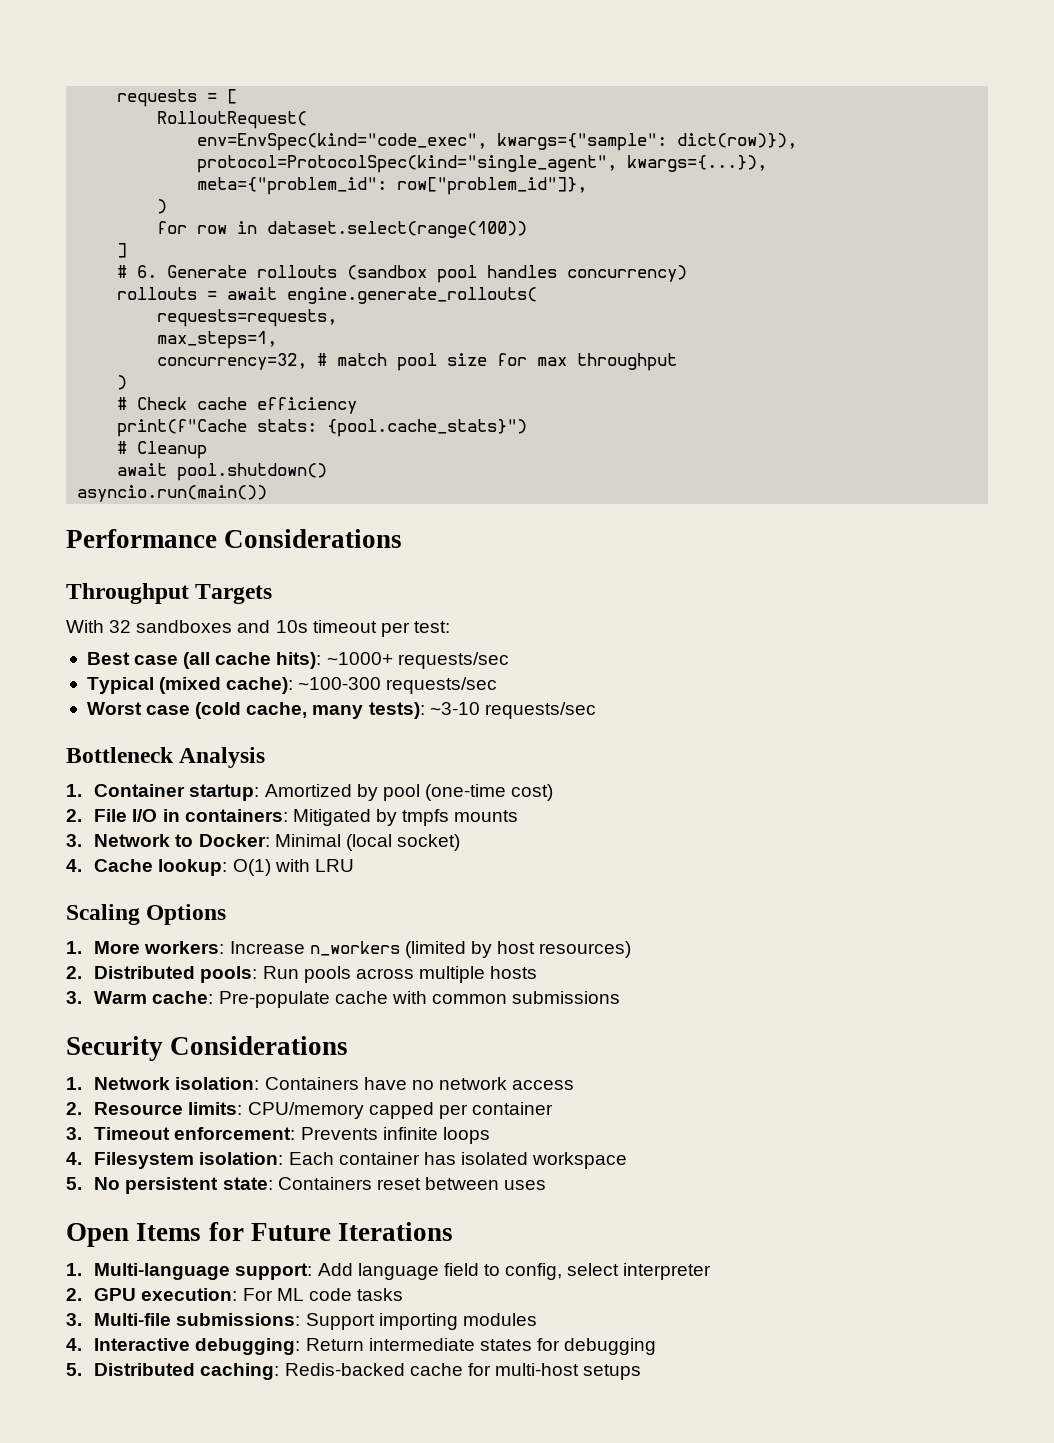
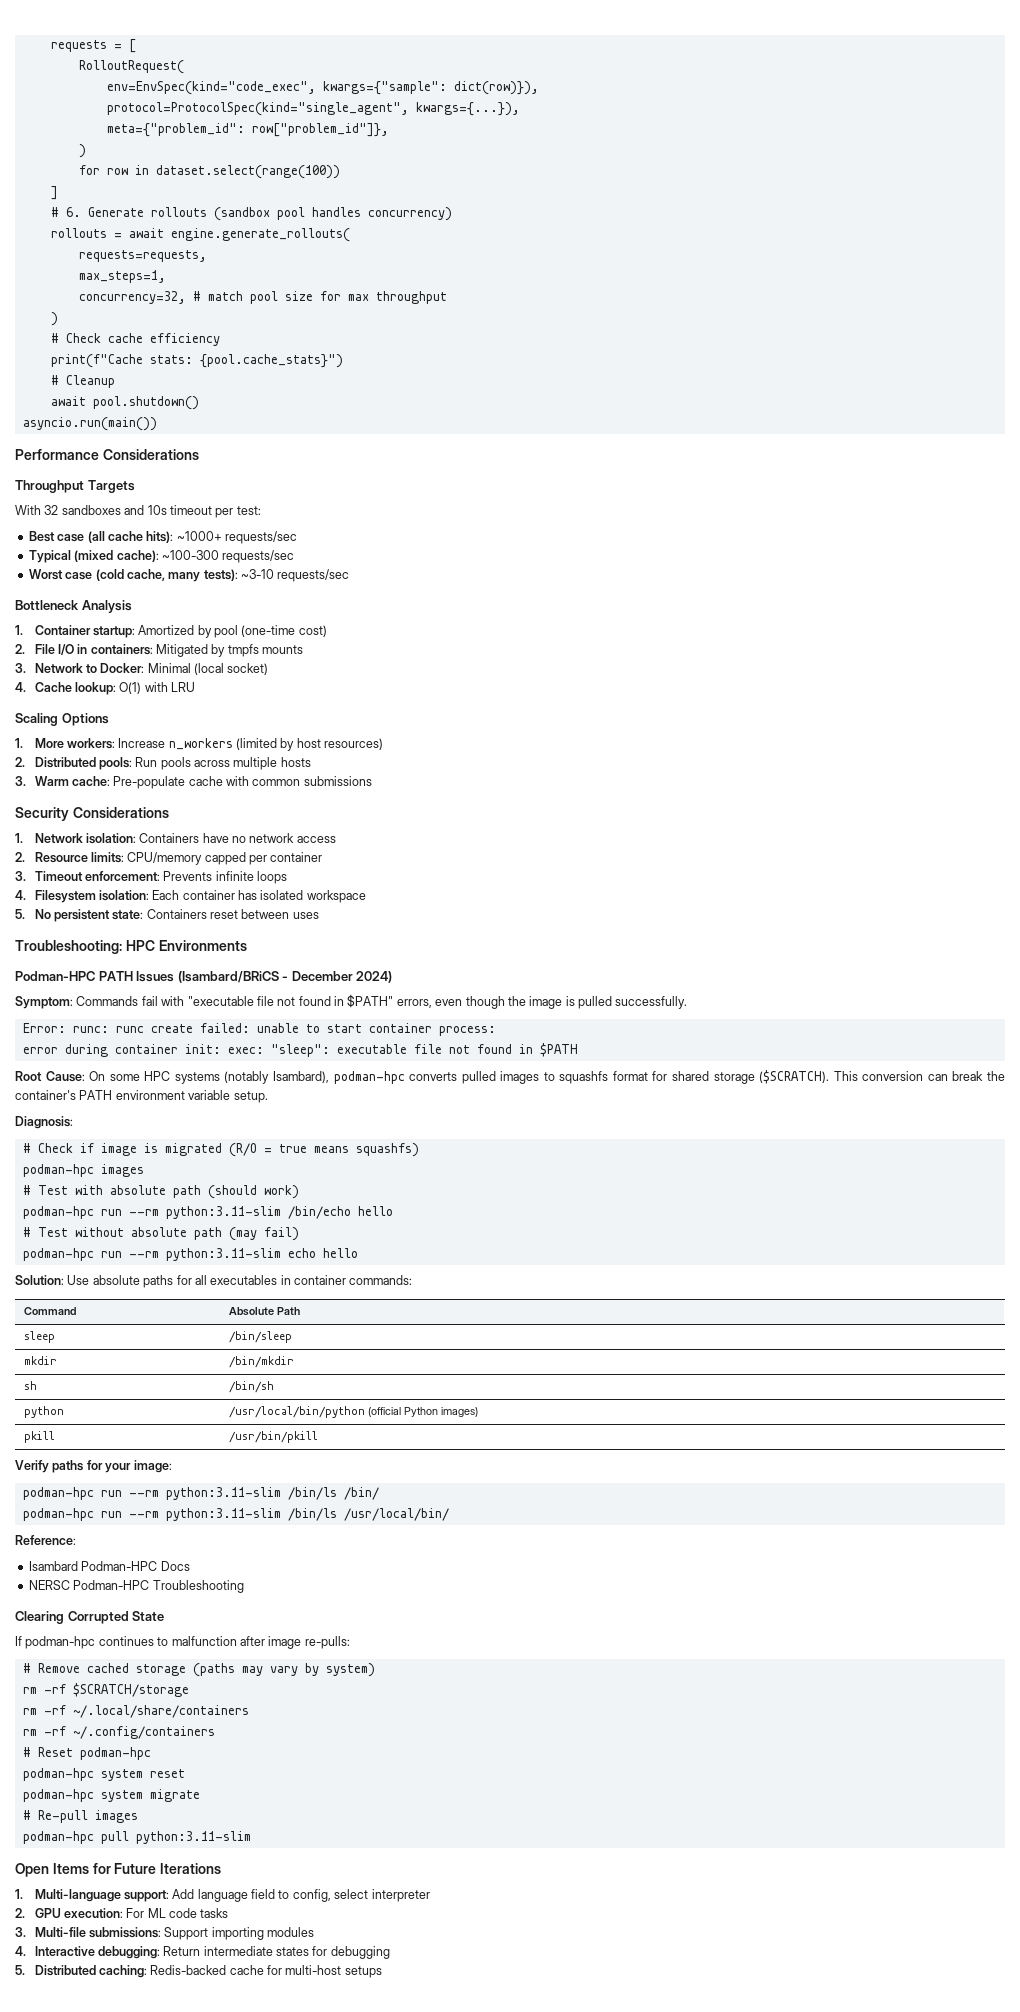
(547, 1185) none -> [15,940,247,954] [15,971,393,983] [15,994,688,1009] [22,1023,496,1036] [22,1043,578,1057] [15,1070,1006,1084] [15,1090,268,1103] [15,1116,73,1129] [22,1143,419,1157] [22,1164,144,1177] [22,1185,299,1199] [22,1206,393,1219] [22,1227,299,1241] [22,1248,358,1261] [15,1275,413,1288] [24,1307,77,1315] [229,1307,301,1316] [24,1331,56,1343] [229,1331,293,1343] [24,1356,58,1365] [229,1356,295,1368] [24,1381,38,1390] [229,1381,275,1393] [24,1406,65,1418] [229,1406,479,1418] [24,1431,56,1443] [229,1431,319,1443] [15,1460,172,1473] [22,1487,379,1500] [22,1508,449,1521] [15,1535,76,1545] [28,1561,190,1571] [28,1580,244,1593] [15,1611,165,1624] [15,1636,350,1649] [22,1663,375,1677] [22,1683,189,1697] [22,1705,249,1718] [22,1726,215,1739] [22,1747,151,1760] [22,1768,185,1781] [22,1789,200,1802] [22,1810,138,1823] [22,1831,251,1844] // Troubleshooting: HPC Environments // Podman-HPC PATH Issues (Isambard/BRiCS - December 2024) // Symptom: Commands fail with "executable file not found in $PATH" errors, even though the image is pulled successfully. // Error: runc: runc create failed: unable to start container process: // error during container init: exec: "sleep": executable file not found in $PATH // Root Cause: On some HPC systems (notably Isambard), podman-hpc converts pulled images to squashfs format for shared storage ($SCRATCH). This conversion can break the container's PATH environment variable setup. // Diagnosis: // # Check if image is migrated (R/O = true means squashfs) // podman-hpc images // # Test with absolute path (should work) // podman-hpc run --rm python:3.11-slim /bin/echo hello // # Test without absolute path (may fail) // podman-hpc run --rm python:3.11-slim echo hello // Solution: Use absolute paths for all executables in container commands: // Command | Absolute Path // sleep | /bin/sleep // mkdir | /bin/mkdir // sh | /bin/sh // python | /usr/local/bin/python (official Python images) // pkill | /usr/bin/pkill // Verify paths for your image: // podman-hpc run --rm python:3.11-slim /bin/ls /bin/ // podman-hpc run --rm python:3.11-slim /bin/ls /usr/local/bin/ // Reference: // Isambard Podman-HPC Docs // NERSC Podman-HPC Troubleshooting // Clearing Corrupted State // If podman-hpc continues to malfunction after image re-pulls: // # Remove cached storage (paths may vary by system) // rm -rf $SCRATCH/storage // rm -rf ~/.local/share/containers // rm -rf ~/.config/containers // # Reset podman-hpc // podman-hpc system reset // podman-hpc system migrate // # Re-pull images // podman-hpc pull python:3.11-slim

